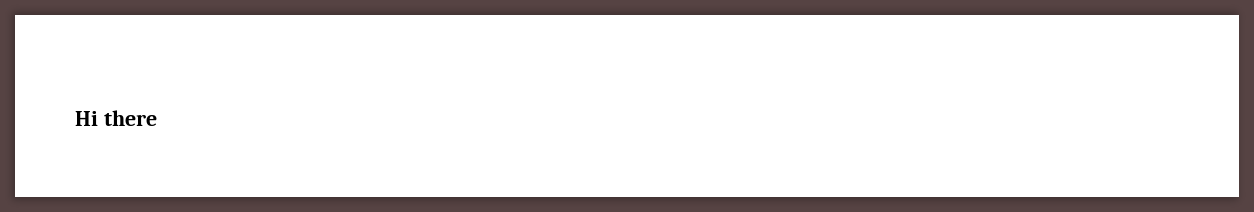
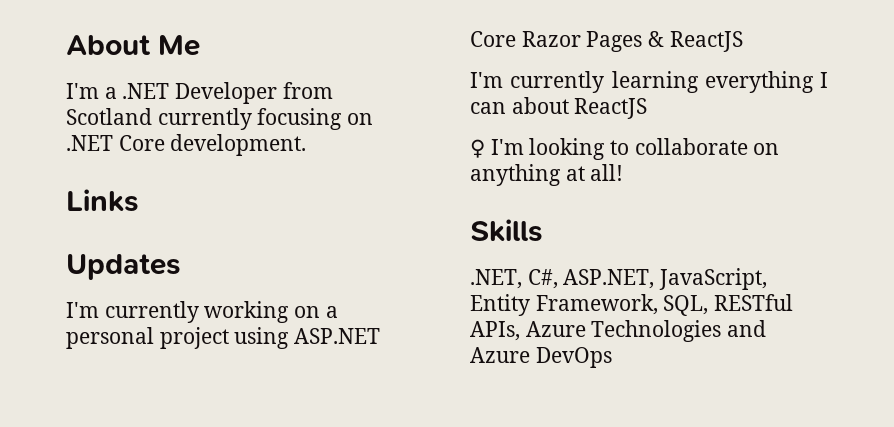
[75,110,157,126] Hi there -> [66,35,201,56] [66,82,333,104] [66,108,374,130] [66,134,307,156] [66,189,138,212] [66,254,180,280] [66,301,338,323] [66,327,381,349] [470,31,743,52] [470,71,828,93] [470,97,648,119] [470,138,780,160] [470,164,624,186] [470,219,542,242] [470,268,768,290] [470,294,794,316] [470,320,767,342] [470,347,612,368] About Me // I'm a .NET Developer from Scotland currently focusing on .NET Core development. // Links // Updates // I'm currently working on a personal project using ASP.NET Core Razor Pages & ReactJS // I'm currently learning everything I can about ReactJS // ♀ I'm looking to collaborate on anything at all! // Skills // .NET, C#, ASP.NET, JavaScript, Entity Framework, SQL, RESTful APIs, Azure Technologies and Azure DevOps

